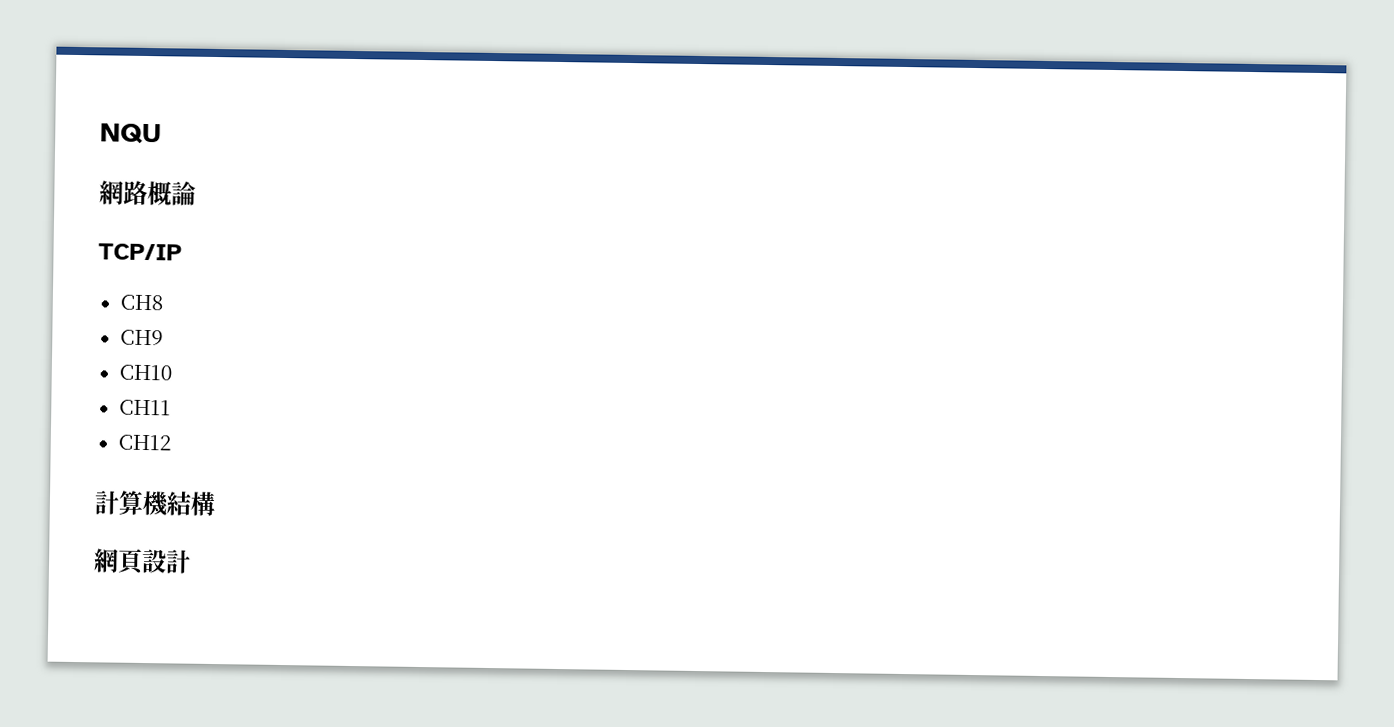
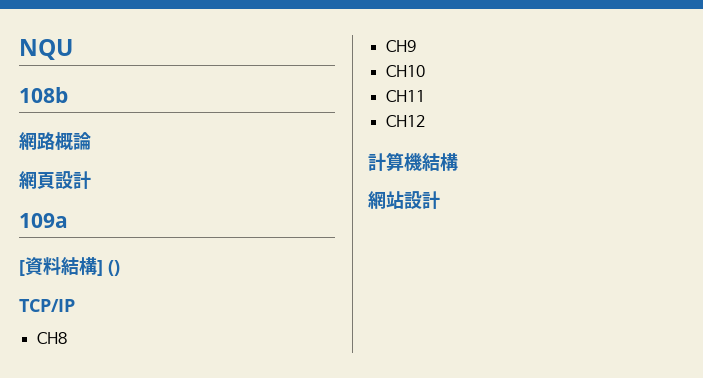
(162, 134) none -> [19,87,68,103] // 108b
(196, 193) none -> [19,171,91,189] [19,213,68,228] [19,257,120,276] // 網頁設計 // 109a // [資料結構] ()
[117,548,146,576] 頁 -> [386,191,404,209] 站

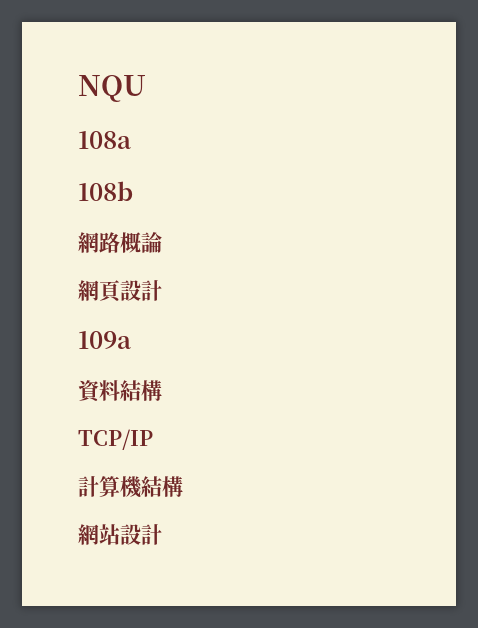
(73, 49) none -> [78,131,131,149] // 108a
[19,260,25,276] [ -> (131, 340) none
[97,260,120,276] ] () -> (162, 390) none
[36,332,67,344] [385,40,416,52] [385,65,425,77] [385,90,425,102] [385,115,425,127] // CH8 // CH9 // CH10 // CH11 // CH12 -> (153, 439) none

